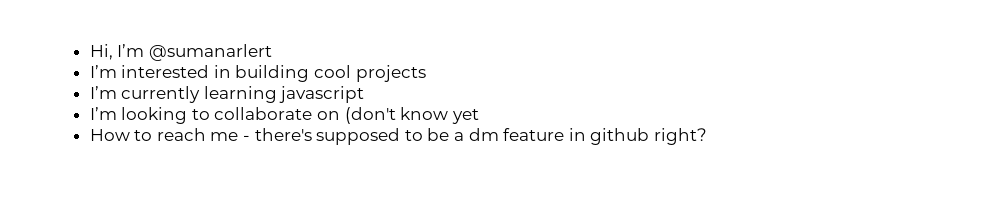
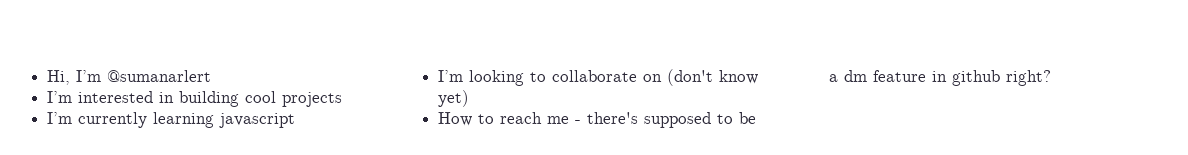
[451,109,479,124] yet -> [438,90,470,107] yet)

